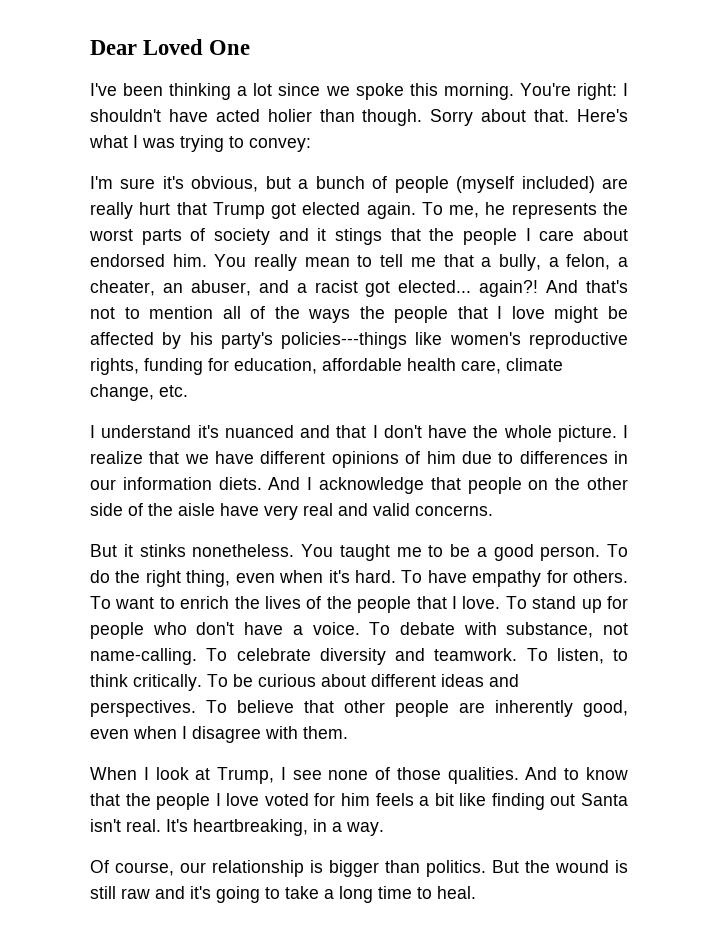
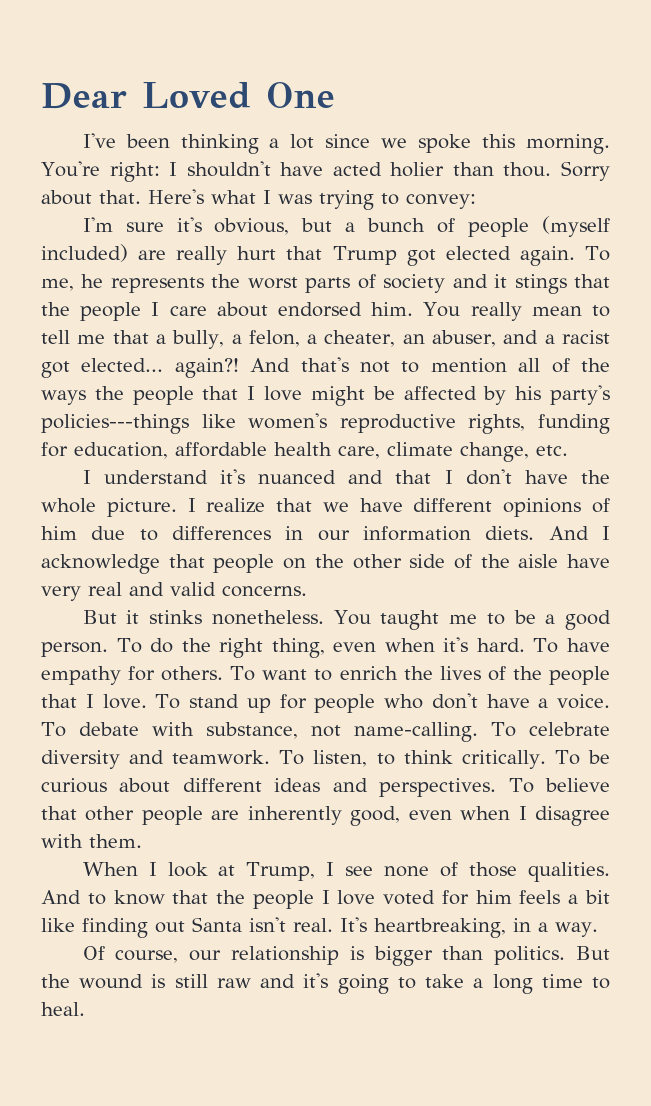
[362,109,423,126] though. -> [503,162,552,177] thou.

